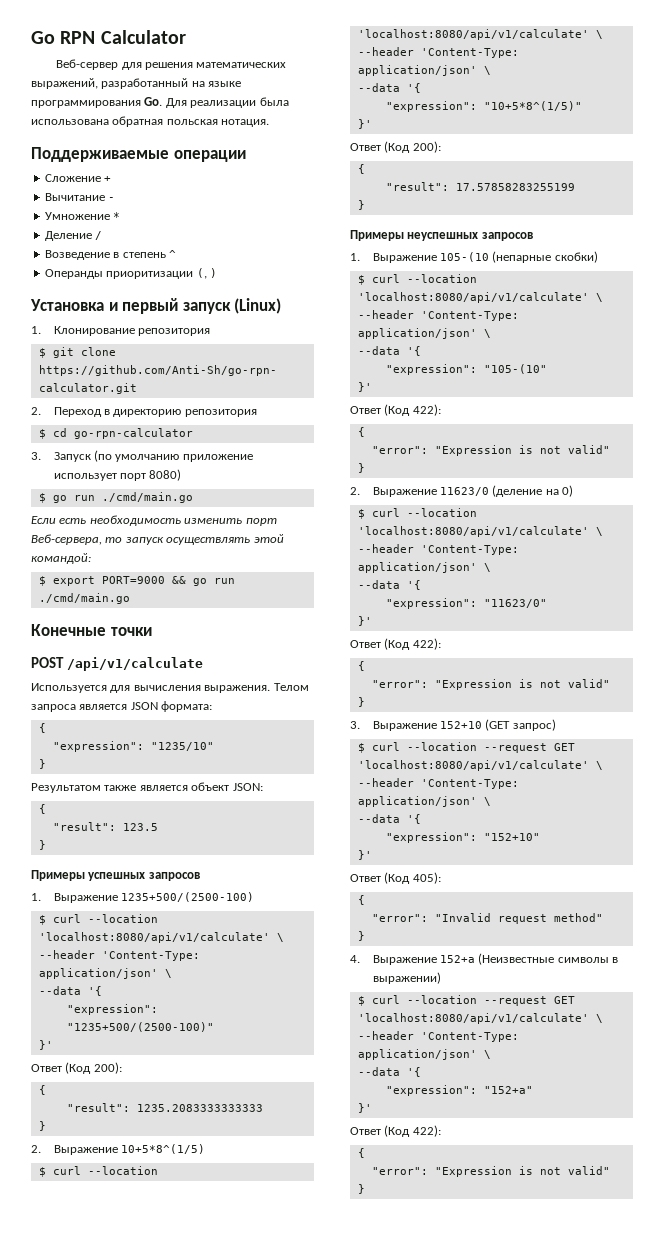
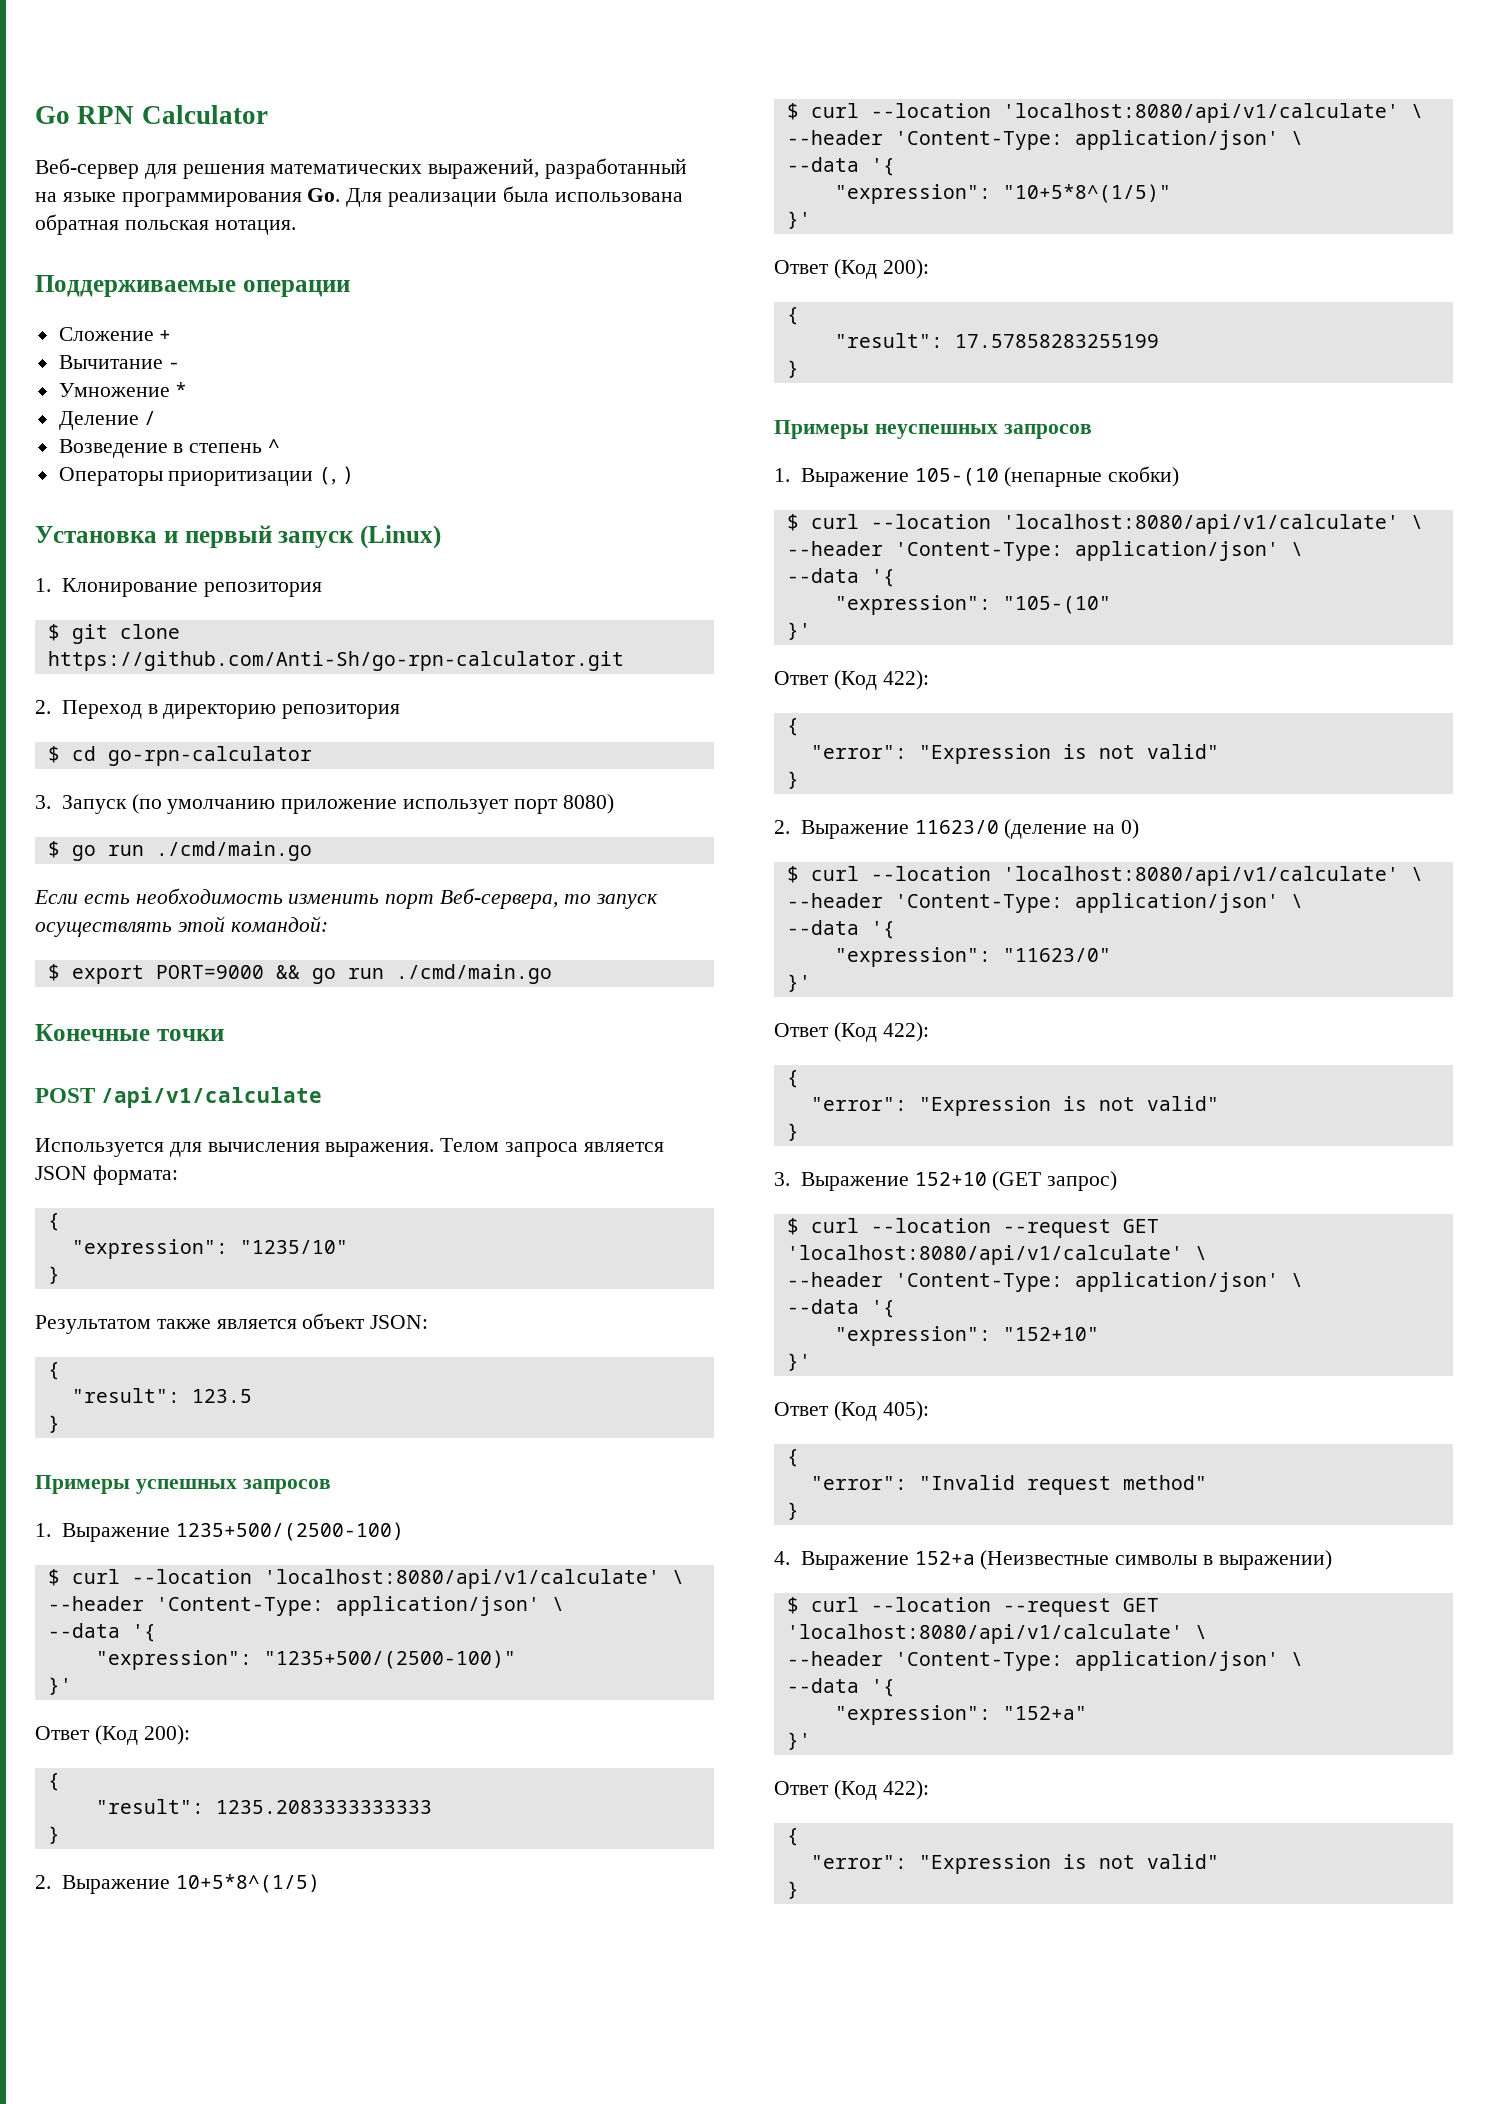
[44,269,103,279] Операнды -> [58,467,163,486] Операторы

